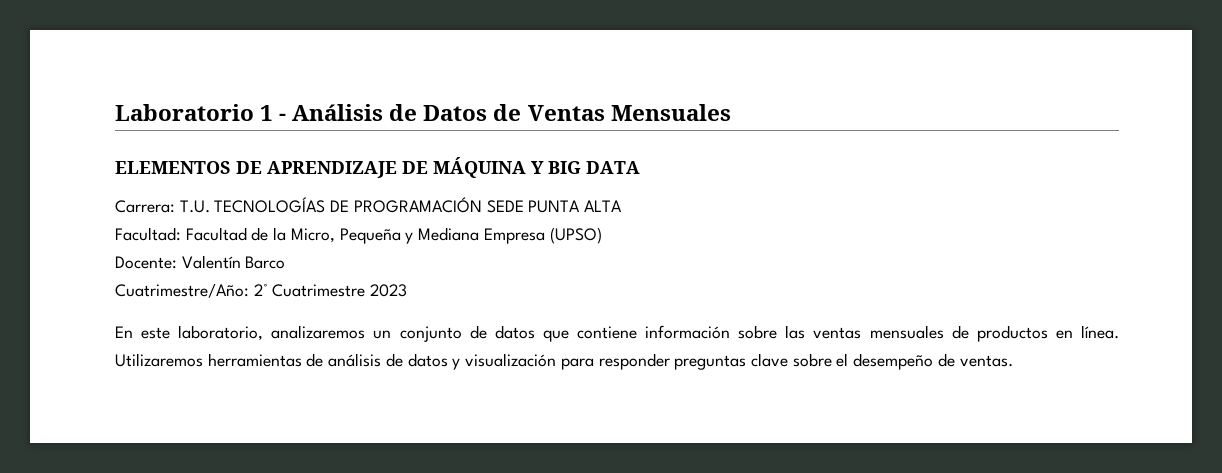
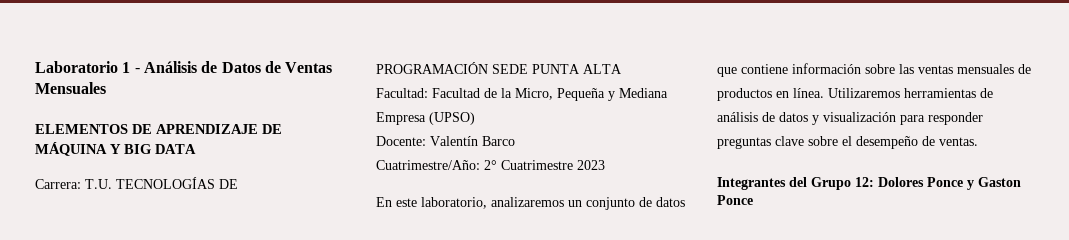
(1013, 361) none -> [717,177,1021,190] [717,195,753,205] // Integrantes del Grupo 12: Dolores Ponce y Gaston Ponce

